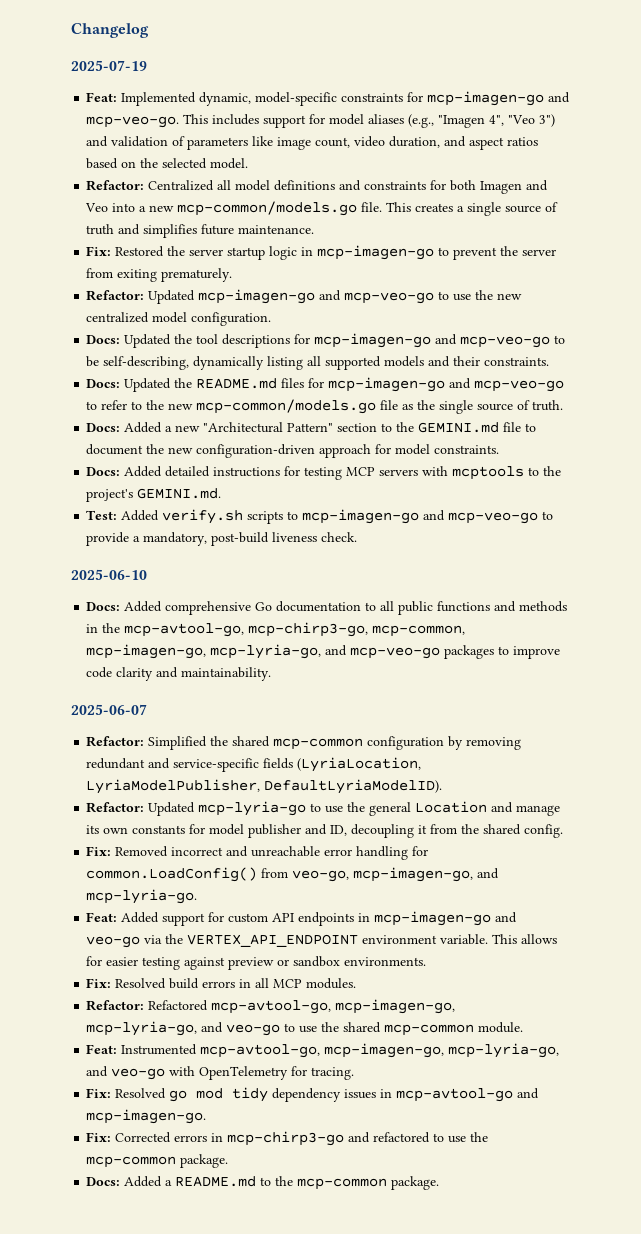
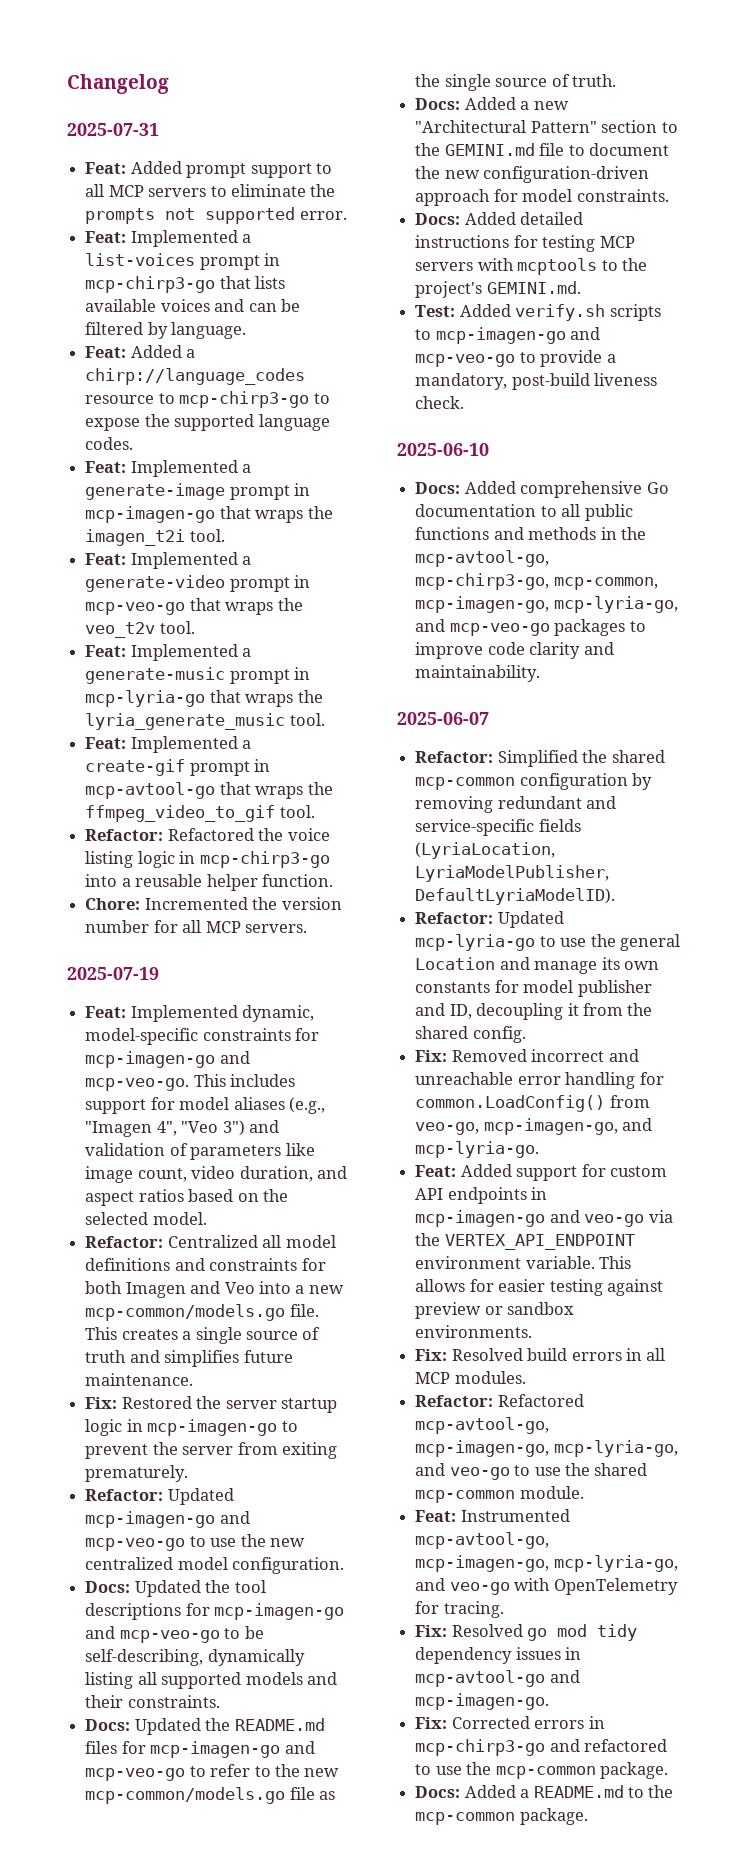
(149, 30) none -> [67,123,159,136] [85,161,332,178] [85,184,336,197] [85,207,347,224] [85,230,252,247] [85,253,281,270] [85,276,286,293] [85,299,300,312] [85,322,247,339] [85,345,196,358] [85,368,306,385] [85,391,330,408] [85,414,330,431] [85,437,134,450] [85,460,252,477] [85,483,311,500] [85,506,333,523] [85,529,225,546] [85,552,252,569] [85,575,311,592] [85,598,303,615] [85,621,195,638] [85,644,252,661] [85,667,311,684] [85,690,323,707] [85,713,325,730] [85,736,252,753] [85,759,271,776] [85,782,333,799] [85,805,315,822] [85,828,330,841] [85,851,330,868] [85,874,333,891] [85,897,342,910] [85,920,307,933] // 2025-07-31 // Feat: Added prompt support to all MCP servers to eliminate the prompts not supported error. // Feat: Implemented a list-voices prompt in mcp-chirp3-go that lists available voices and can be filtered by language. // Feat: Added a chirp://language_codes resource to mcp-chirp3-go to expose the supported language codes. // Feat: Implemented a generate-image prompt in mcp-imagen-go that wraps the imagen_t2i tool. // Feat: Implemented a generate-video prompt in mcp-veo-go that wraps the veo_t2v tool. // Feat: Implemented a generate-music prompt in mcp-lyria-go that wraps the lyria_generate_music tool. // Feat: Implemented a create-gif prompt in mcp-avtool-go that wraps the ffmpeg_video_to_gif tool. // Refactor: Refactored the voice listing logic in mcp-chirp3-go into a reusable helper function. // Chore: Incremented the version number for all MCP servers.

